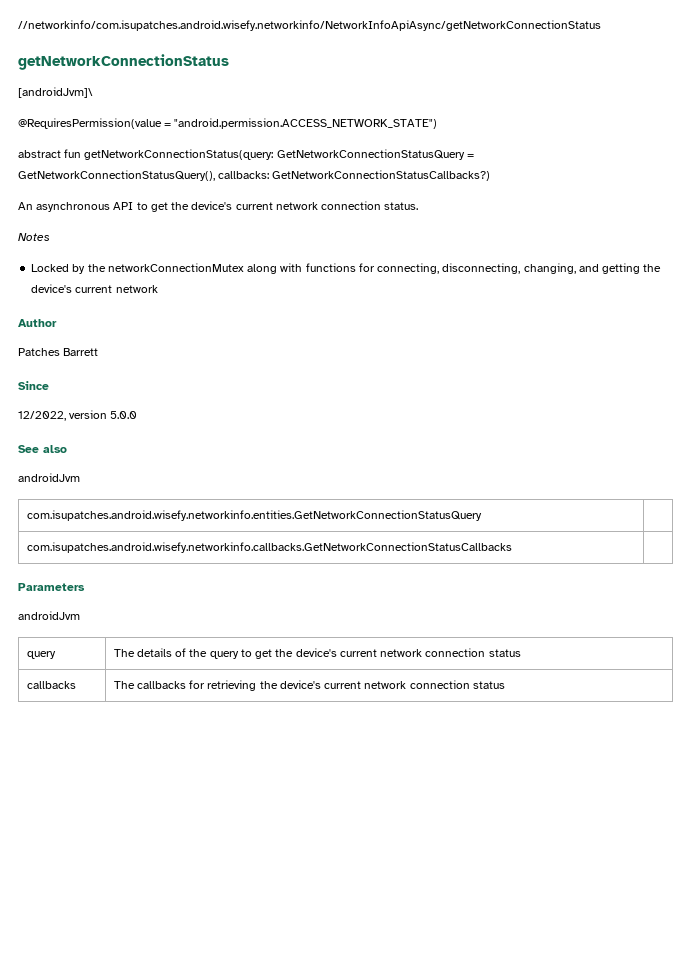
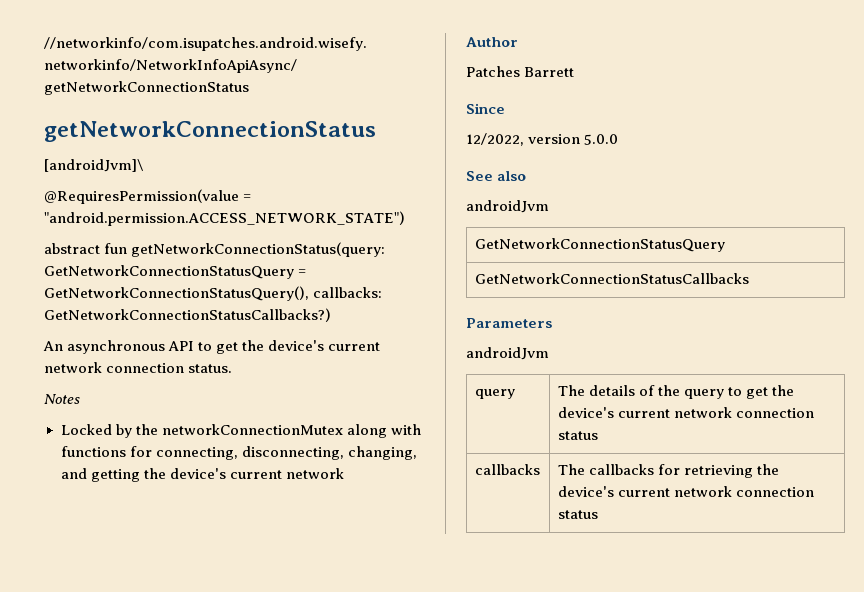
[26,510,482,521] [26,542,512,553] com.isupatches.android.wisefy.networkinfo.entities.GetNetworkConnectionStatusQuery | // com.isupatches.android.wisefy.networkinfo.callbacks.GetNetworkConnectionStatusCallbacks | -> [474,238,725,252] [474,273,749,284] GetNetworkConnectionStatusQuery // GetNetworkConnectionStatusCallbacks

